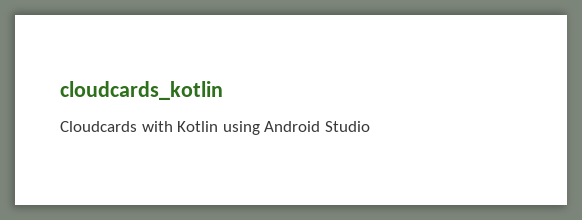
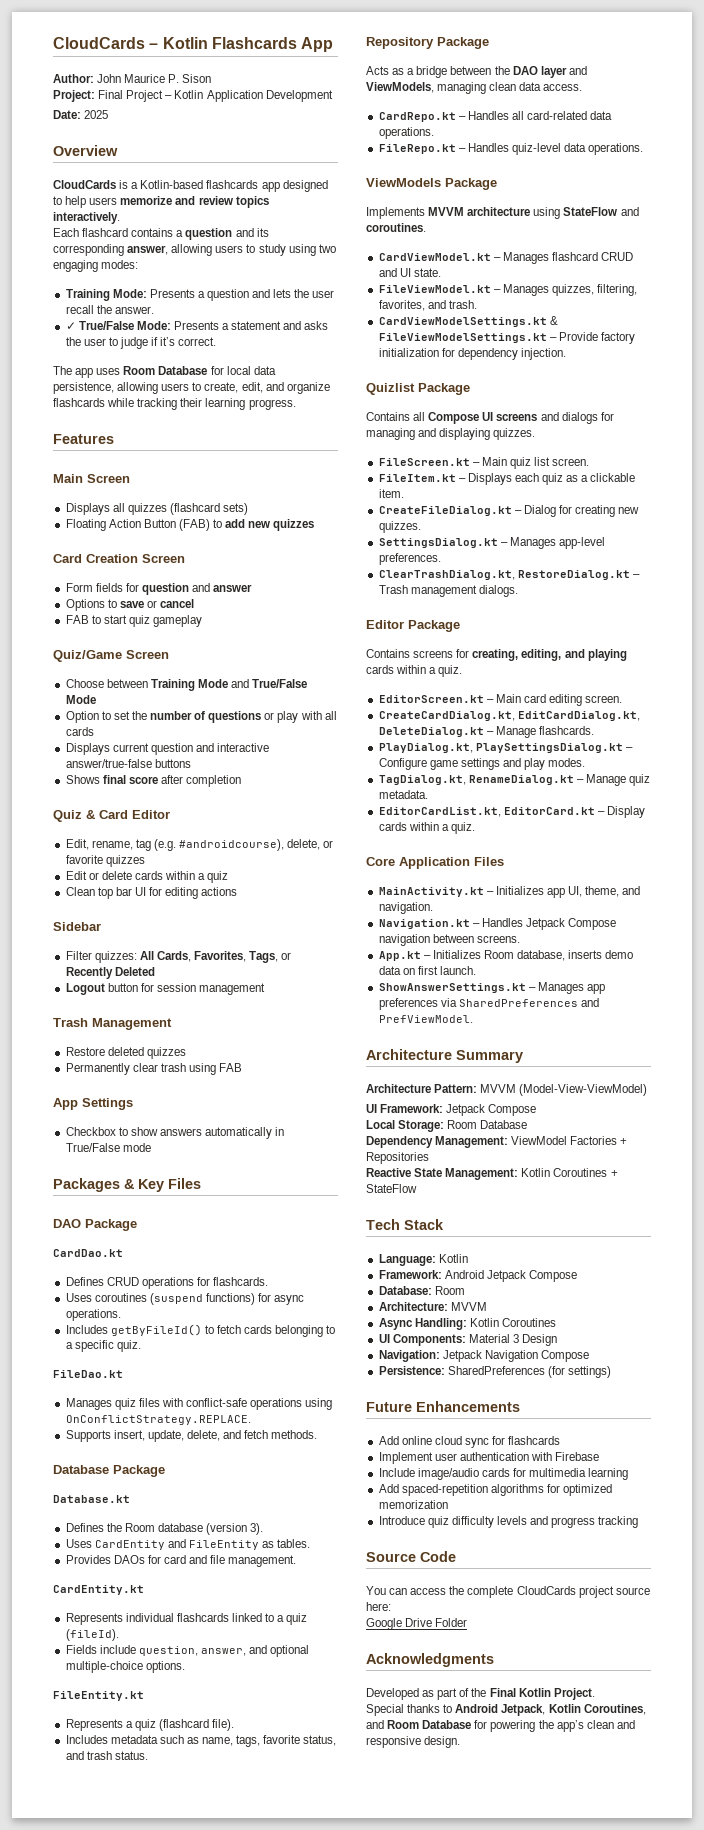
[60,81,223,100] [60,121,370,135] cloudcards_kotlin // Cloudcards with Kotlin using Android Studio -> [53,37,334,52] [53,74,212,83] [53,90,333,102] [53,110,109,119] [53,145,118,156] [53,180,328,192] [53,196,269,208] [53,212,120,224] [53,228,269,240] [53,244,336,256] [53,260,139,272] [65,289,335,301] [65,305,154,314] [65,321,329,330] [65,337,217,349] [53,366,276,378] [53,382,330,394] [53,398,296,410] [53,434,114,444] [53,474,130,483] [65,503,249,515] [65,519,315,531] [53,554,185,563] [65,583,253,595] [65,599,195,611] [65,615,203,627] [53,650,169,662] [65,679,308,691] [65,695,96,704] [65,711,337,723] [65,727,94,736] [65,743,270,755] [65,759,191,768] [65,775,242,787] [53,810,170,822] [65,839,334,851] [65,855,145,867] [65,871,229,883] [65,887,238,899] [53,922,101,931] [65,951,292,963] [65,967,155,979] [65,983,266,995] [53,1018,172,1030] [65,1047,186,1059] [65,1063,243,1075] [53,1098,133,1110] [65,1127,285,1139] [65,1143,151,1152] [53,1178,201,1192] [53,1219,137,1231] [53,1249,123,1257] [65,1277,269,1289] [65,1293,305,1305] [65,1309,121,1321] [65,1324,336,1337] [65,1340,141,1352] [53,1370,123,1378] [65,1398,333,1410] [65,1415,251,1425] [65,1430,318,1442] [53,1465,165,1477] [53,1495,130,1503] [65,1523,264,1535] [65,1539,311,1550] [65,1555,297,1567] [53,1585,144,1595] [65,1613,308,1625] [65,1629,119,1641] [65,1645,310,1657] [65,1661,185,1673] [53,1691,144,1701] [65,1719,235,1731] [65,1735,337,1747] [65,1751,148,1760] [366,37,489,49] [366,66,587,78] [366,82,583,94] [378,111,613,122] [378,127,434,139] [378,143,644,155] [366,178,497,190] [366,207,639,219] [366,223,426,232] [378,252,634,264] [378,268,441,277] [378,284,638,296] [378,300,477,311] [378,316,558,327] [378,332,635,344] [378,348,566,360] [366,383,470,395] [366,412,614,424] [366,428,536,440] [378,457,590,469] [378,473,636,485] [378,489,404,498] [378,505,640,517] [378,521,421,533] [378,537,605,549] [378,553,441,565] [378,570,640,580] [378,585,518,597] [366,620,460,632] [366,649,627,661] [366,665,463,677] [378,694,623,706] [378,711,640,721] [378,726,594,738] [378,743,633,753] [378,758,586,770] [378,774,651,786] [378,790,428,799] [378,806,645,818] [378,822,475,834] [366,857,504,869] [378,886,641,898] [378,902,433,914] [378,918,617,930] [378,934,520,946] [378,950,634,961] [378,966,476,975] [378,982,605,994] [378,998,599,1010] [378,1015,473,1023] [366,1049,523,1063] [366,1084,648,1096] [366,1104,537,1116] [366,1120,528,1132] [366,1136,628,1148] [366,1152,429,1164] [366,1168,618,1180] [366,1184,417,1193] [366,1219,444,1230] [378,1254,468,1266] [378,1270,577,1282] [378,1286,465,1295] [378,1302,487,1311] [378,1318,556,1330] [378,1334,558,1346] [378,1350,589,1362] [378,1366,611,1378] [366,1401,520,1412] [378,1436,561,1448] [378,1452,600,1464] [378,1468,629,1480] [378,1484,613,1496] [378,1500,448,1509] [378,1516,639,1528] [366,1551,456,1562] [366,1586,650,1598] [366,1602,391,1611] [366,1618,468,1630] [366,1653,494,1667] [366,1688,595,1700] [366,1704,646,1716] [366,1720,635,1732] [366,1736,461,1748] CloudCards – Kotlin Flashcards App // Author: John Maurice P. Sison // Project: Final Project – Kotlin Application Development // Date: 2025 // Overview // CloudCards is a Kotlin-based flashcards app designed to help users memorize and review topics interactively. // Each flashcard contains a question and its corresponding answer, allowing users to study using two engaging modes: // Training Mode: Presents a question and lets the user recall the answer. // ✓ True/False Mode: Presents a statement and asks the user to judge if it’s correct. // The app uses Room Database for local data persistence, allowing users to create, edit, and organize flashcards while tracking their learning progress. // Features // Main Screen // Displays all quizzes (flashcard sets) // Floating Action Button (FAB) to add new quizzes // Card Creation Screen // Form fields for question and answer // Options to save or cancel // FAB to start quiz gameplay // Quiz/Game Screen // Choose between Training Mode and True/False Mode // Option to set the number of questions or play with all cards // Displays current question and interactive answer/true-false buttons // Shows final score after completion // Quiz & Card Editor // Edit, rename, tag (e.g. #androidcourse), delete, or favorite quizzes // Edit or delete cards within a quiz // Clean top bar UI for editing actions // Sidebar // Filter quizzes: All Cards, Favorites, Tags, or Recently Deleted // Logout button for session management // Trash Management // Restore deleted quizzes // Permanently clear trash using FAB // App Settings // Checkbox to show answers automatically in True/False mode // Packages & Key Files // DAO Package // CardDao.kt // Defines CRUD operations for flashcards. // Uses coroutines (suspend functions) for async operations. // Includes getByFileId() to fetch cards belonging to a specific quiz. // FileDao.kt // Manages quiz files with conflict-safe operations using OnConflictStrategy.REPLACE. // Supports insert, update, delete, and fetch methods. // Database Package // Database.kt // Defines the Room database (version 3). // Uses CardEntity and FileEntity as tables. // Provides DAOs for card and file management. // CardEntity.kt // Represents individual flashcards linked to a quiz (fileId). // Fields include question, answer, and optional multiple-choice options. // FileEntity.kt // Represents a quiz (flashcard file). // Includes metadata such as name, tags, favorite status, and trash status. // Repository Package // Acts as a bridge between the DAO layer and ViewModels, managing clean data access. // CardRepo.kt – Handles all card-related data operations. // FileRepo.kt – Handles quiz-level data operations. // ViewModels Package // Implements MVVM architecture using StateFlow and coroutines. // CardViewModel.kt – Manages flashcard CRUD and UI state. // FileViewModel.kt – Manages quizzes, filtering, favorites, and trash. // CardViewModelSettings.kt & FileViewModelSettings.kt – Provide factory initialization for dependency injection. // Quizlist Package // Contains all Compose UI screens and dialogs for managing and displaying quizzes. // FileScreen.kt – Main quiz list screen. // FileItem.kt – Displays each quiz as a clickable item. // CreateFileDialog.kt – Dialog for creating new quizzes. // SettingsDialog.kt – Manages app-level preferences. // ClearTrashDialog.kt, RestoreDialog.kt – Trash management dialogs. // Editor Package // Contains screens for creating, editing, and playing cards within a quiz. // EditorScreen.kt – Main card editing screen. // CreateCardDialog.kt, EditCardDialog.kt, DeleteDialog.kt – Manage flashcards. // PlayDialog.kt, PlaySettingsDialog.kt – Configure game settings and play modes. // TagDialog.kt, RenameDialog.kt – Manage quiz metadata. // EditorCardList.kt, EditorCard.kt – Display cards within a quiz. // Core Application Files // MainActivity.kt – Initializes app UI, theme, and navigation. // Navigation.kt – Handles Jetpack Compose navigation between screens. // App.kt – Initializes Room database, inserts demo data on first launch. // ShowAnswerSettings.kt – Manages app preferences via SharedPreferences and PrefViewModel. // Architecture Summary // Architecture Pattern: MVVM (Model-View-ViewModel) // UI Framework: Jetpack Compose // Local Storage: Room Database // Dependency Management: ViewModel Factories + Repositories // Reactive State Management: Kotlin Coroutines + StateFlow // Tech Stack // Language: Kotlin // Framework: Android Jetpack Compose // Database: Room // Architecture: MVVM // Async Handling: Kotlin Coroutines // UI Components: Material 3 Design // Navigation: Jetpack Navigation Compose // Persistence: SharedPreferences (for settings) // Future Enhancements // Add online cloud sync for flashcards // Implement user authentication with Firebase // Include image/audio cards for multimedia learning // Add spaced-repetition algorithms for optimized memorization // Introduce quiz difficulty levels and progress tracking // Source Code // You can access the complete CloudCards project source here: // Google Drive Folder // Acknowledgments // Developed as part of the Final Kotlin Project. // Special thanks to Android Jetpack, Kotlin Coroutines, and Room Database for powering the app’s clean and responsive design.

